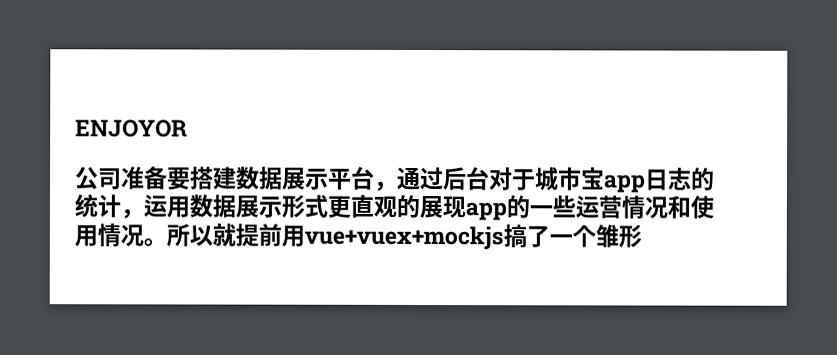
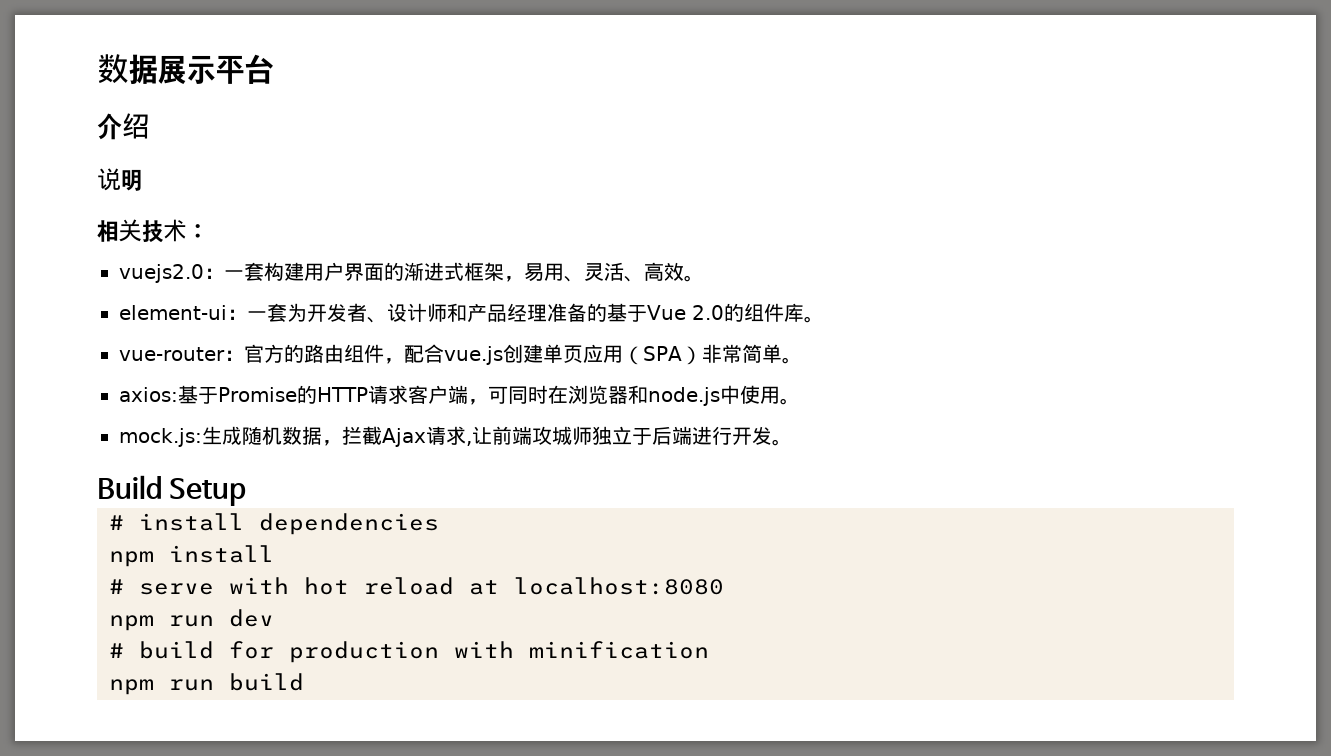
[75,119,188,138] [74,166,237,191] ENJOYOR // 公司准备要搭建 -> (97, 68) none
[373,166,715,193] [74,194,714,221] [74,223,642,250] ，通过后台对于城市宝app日志的统计，运用数据展示形式更直观的展现app的一些运营情况和使用情况。所以就提前用vue+vuex+mockjs搞了一个雏形 -> [97,113,150,140] [97,168,142,191] [97,219,208,243] [119,262,704,283] [119,303,824,323] [119,344,802,365] [119,385,800,406] [119,426,792,447] [97,475,247,506] [109,513,439,535] [109,545,274,567] [109,577,724,595] [109,609,274,631] [109,641,709,663] [109,673,304,695] // 介绍 // 说明 // 相关技术： // vuejs2.0：一套构建用户界面的渐进式框架，易用、灵活、高效。 // element-ui：一套为开发者、设计师和产品经理准备的基于Vue 2.0的组件库。 // vue-router：官方的路由组件，配合vue.js创建单页应用（SPA）非常简单。 // axios:基于Promise的HTTP请求客户端，可同时在浏览器和node.js中使用。 // mock.js:生成随机数据，拦截Ajax请求,让前端攻城师独立于后端进行开发。 // Build Setup // # install dependencies // npm install // # serve with hot reload at localhost:8080 // npm run dev // # build for production with minification // npm run build

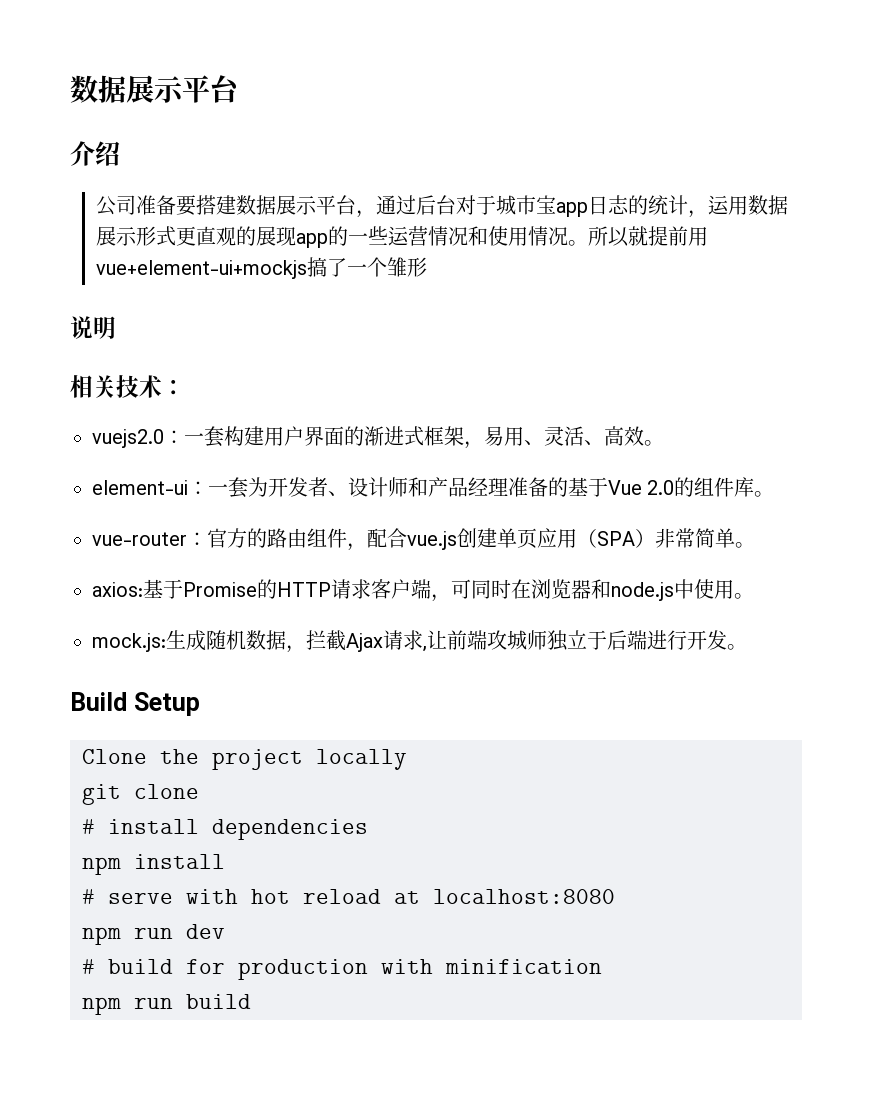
(150, 126) none -> [95,195,788,218] [95,226,708,248] [95,257,427,279] // 公司准备要搭建数据展示平台，通过后台对于城市宝app日志的统计，运用数据展示形式更直观的展现app的一些运营情况和使用情况。所以就提前用vue+element-ui+mockjs搞了一个雏形
(247, 492) none -> [82,749,407,770] [82,784,199,805] // Clone the project locally // git clone

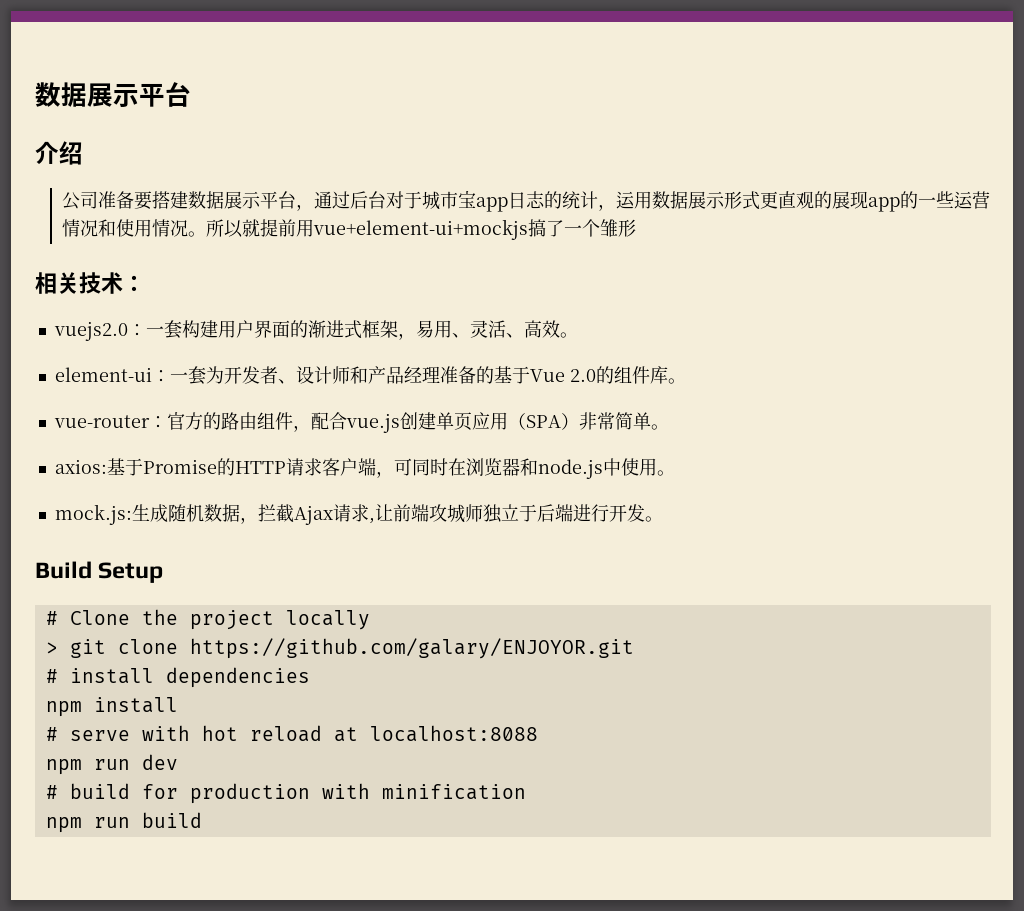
[70,316,116,339] // 说明 -> (637, 228) none
(200, 704) none -> [45,611,58,625] #
(407, 759) none -> [45,642,58,654] >
(199, 791) none -> [189,638,634,659] https://github.com/galary/ENJOYOR.git
[433,889,615,904] localhost:8080 -> [369,725,538,742] localhost:8088

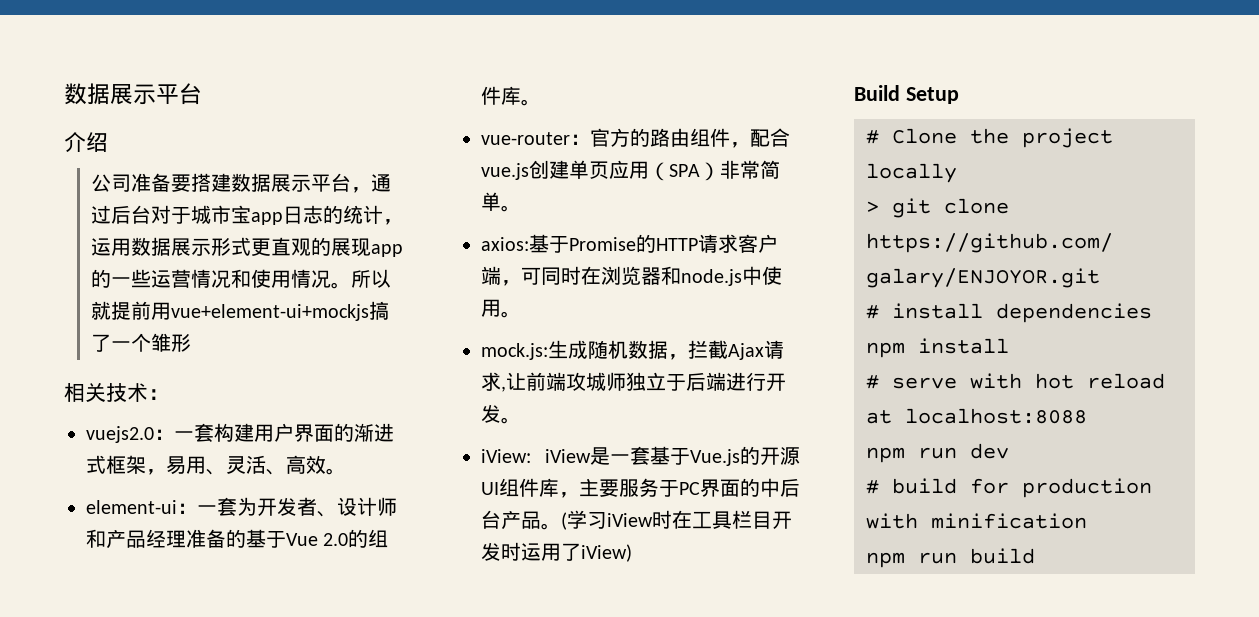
(663, 519) none -> [481,446,800,466] [481,478,800,498] [481,510,792,530] [481,542,632,562] // iView: iView是一套基于Vue.js的开源UI组件库，主要服务于PC界面的中后台产品。(学习iView时在工具栏目开发时运用了iView)

